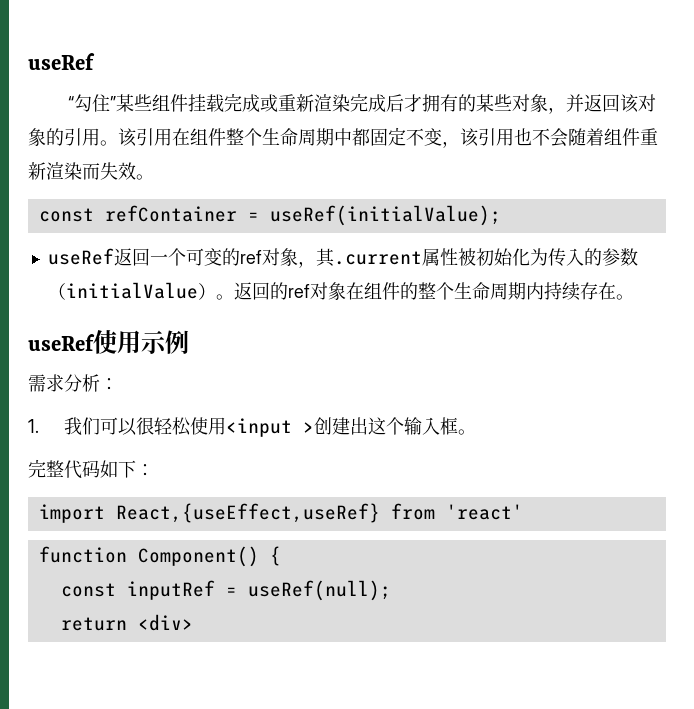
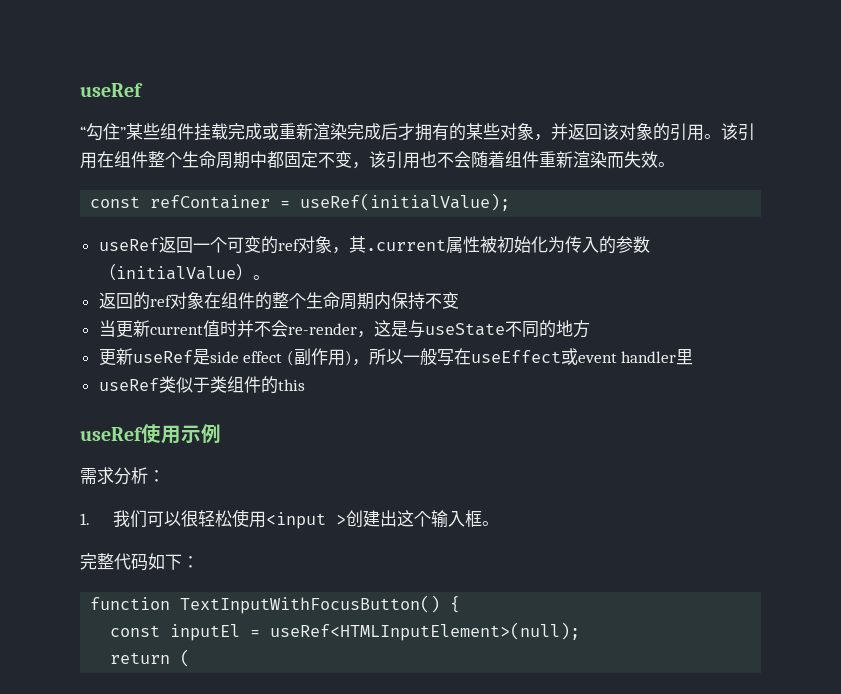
(234, 297) none -> (270, 277) //
[543,282,634,301] 持续存在。 -> [390,292,459,310] [98,320,590,338] [98,348,694,366] [98,376,305,394] 保持不变 // 当更新current值时并不会re-render，这是与useState不同的地方 // 更新useRef是side effect (副作用)，所以一般写在useEffect或event handler里 // useRef类似于类组件的this
[38,503,523,523] // import React,{useEffect,useRef} from 'react' -> (199, 562) none
[137,546,259,567] Component() -> [180,595,441,614] TextInputWithFocusButton()
[126,580,391,601] inputRef = useRef(null); -> [170,622,581,641] inputEl = useRef<HTMLInputElement>(null);
[137,614,193,631] <div> -> [180,649,191,667] (

